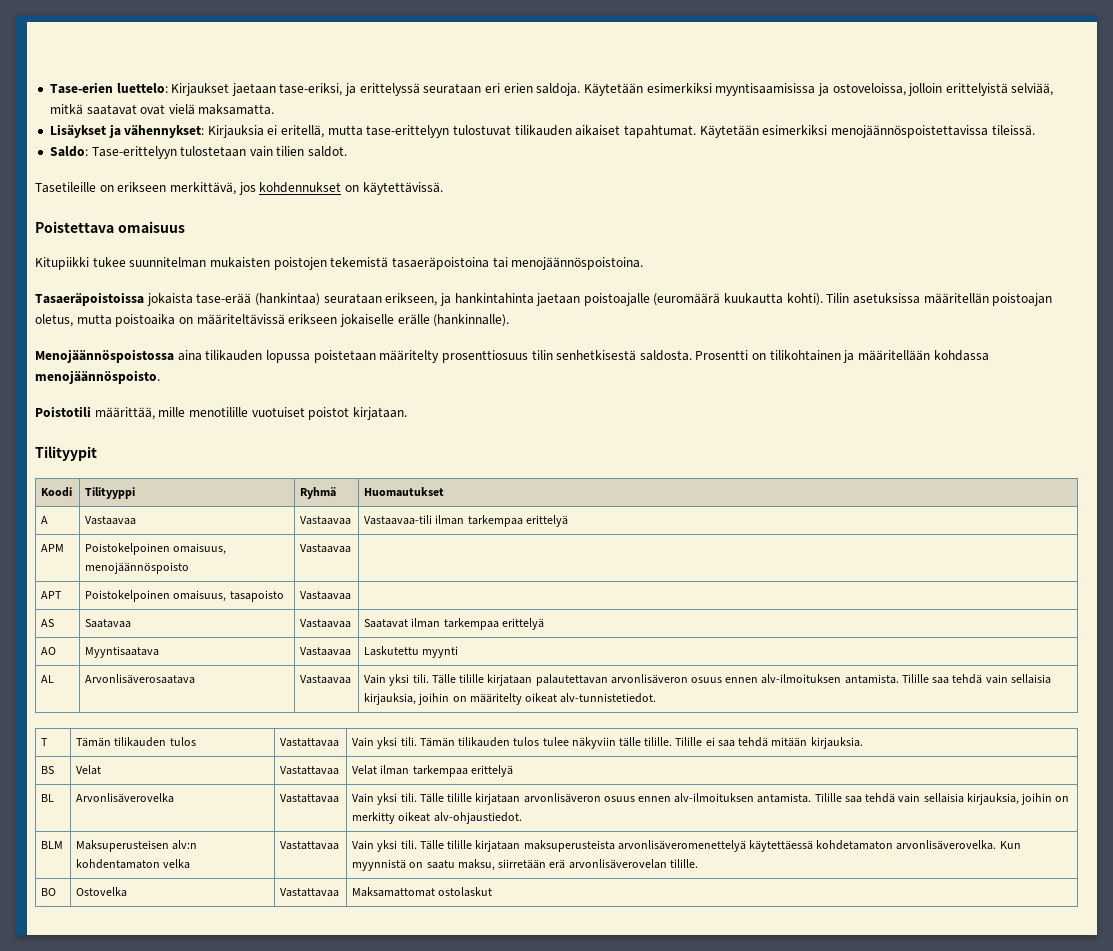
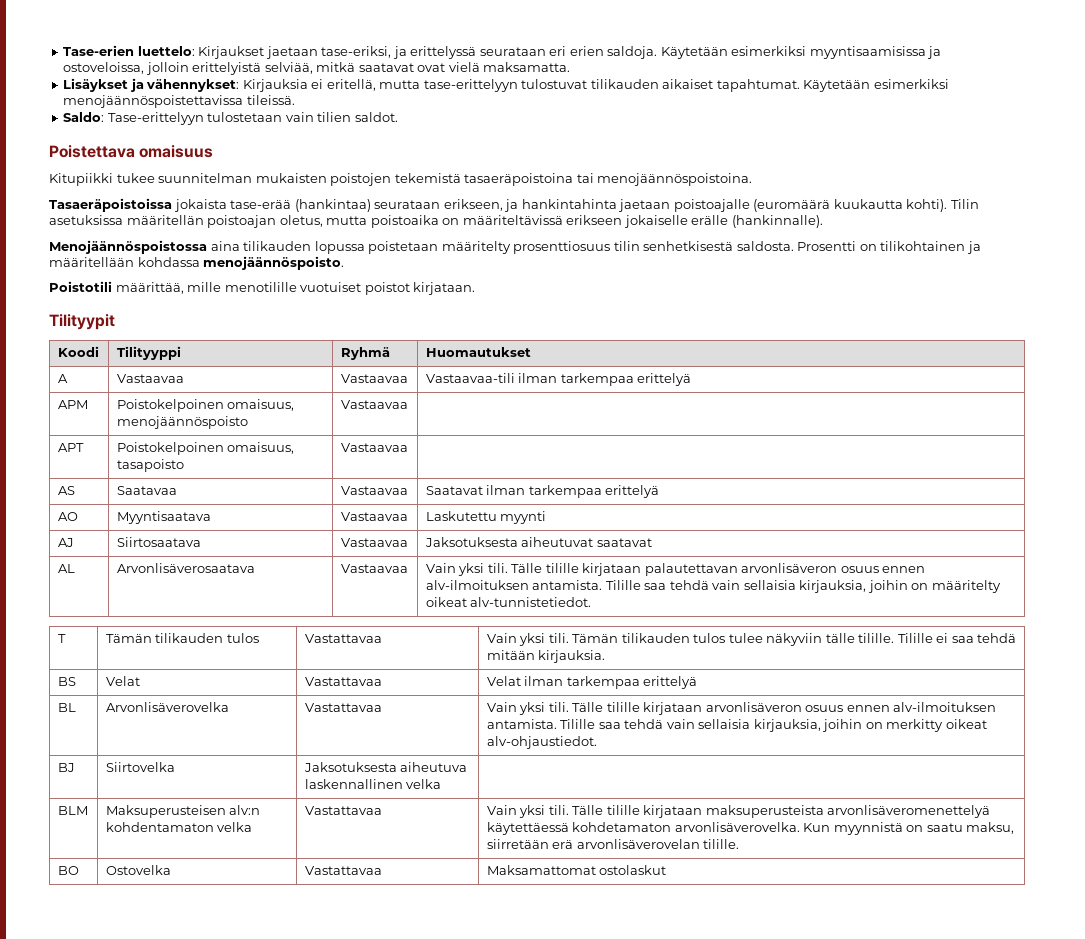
[35,182,443,195] // Tasetileille on erikseen merkittävä, jos kohdennukset on käytettävissä. -> (398, 117) none
(459, 652) none -> [57,538,74,547] [116,537,201,547] [340,538,408,547] [424,537,652,547] // AJ | Siirtosaatava | Vastaavaa | Jaksotuksesta aiheutuvat saatavat
(522, 818) none -> [57,763,75,772] [105,762,175,772] [303,762,468,772] [304,779,442,789] // BJ | Siirtovelka | Jaksotuksesta aiheutuva laskennallinen velka |

